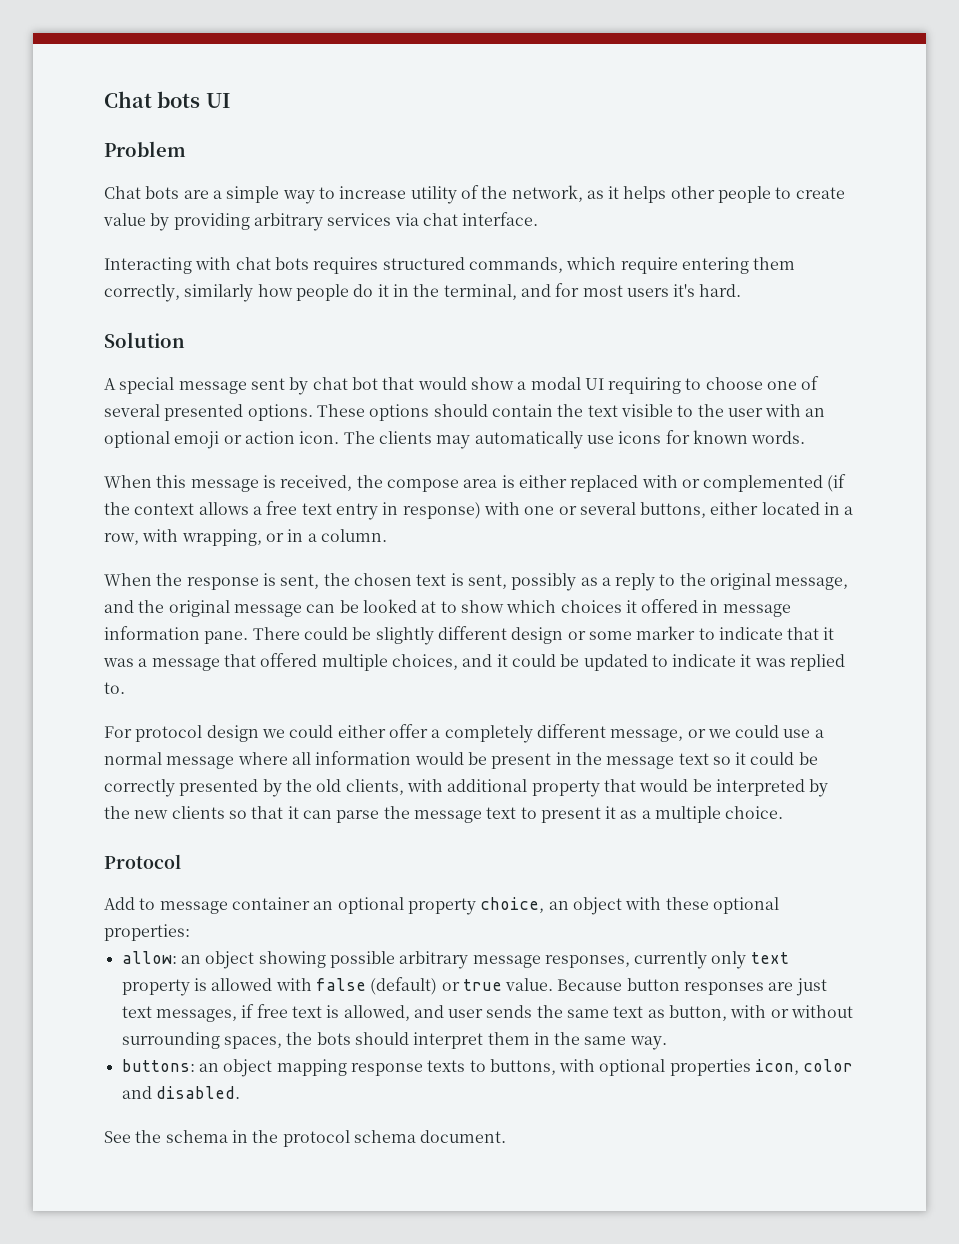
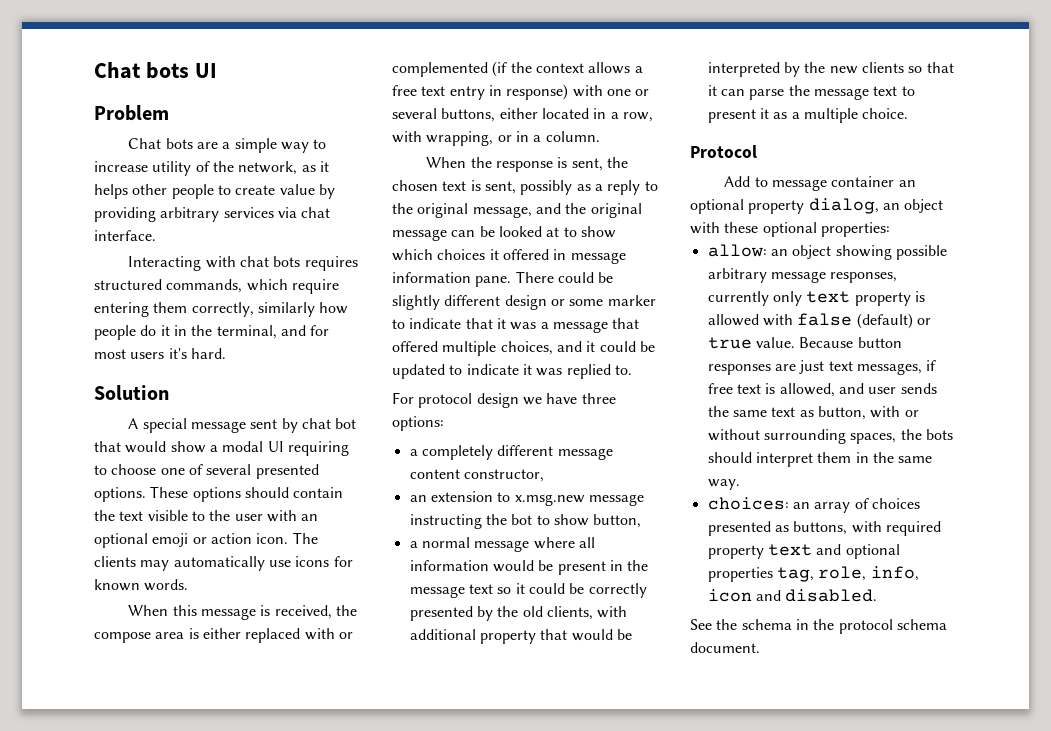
[289,724,811,743] could either offer a completely different message, or we could use -> [546,393,616,404] [392,416,444,431] [409,445,613,460] [409,469,544,482] [409,491,644,506] [409,514,642,529] have three options: // a completely different message content constructor, // an extension to x.msg.new message instructing the bot to show button, //
[480,897,545,913] choice, -> [808,198,879,214] dialog,
[121,1059,854,1077] buttons: an object mapping response texts to buttons, with optional properties icon, color -> [707,497,920,513] [707,521,941,536] [707,544,900,559] [707,566,919,582] [707,589,752,602] choices: an array of choices presented as buttons, with required property text and optional properties tag, role, info, icon

